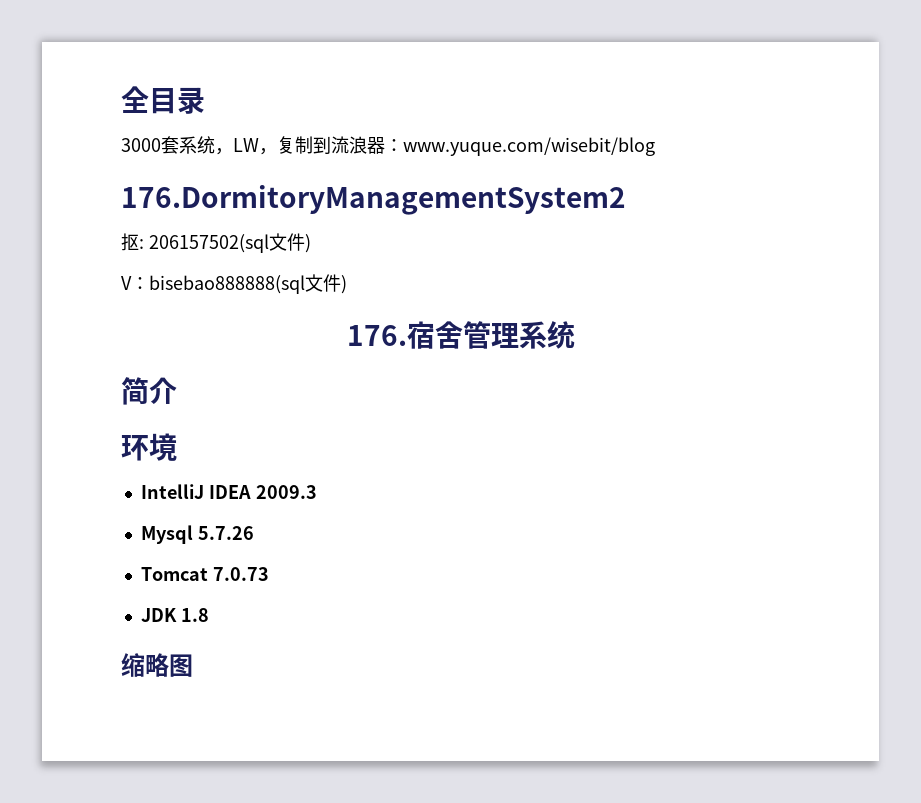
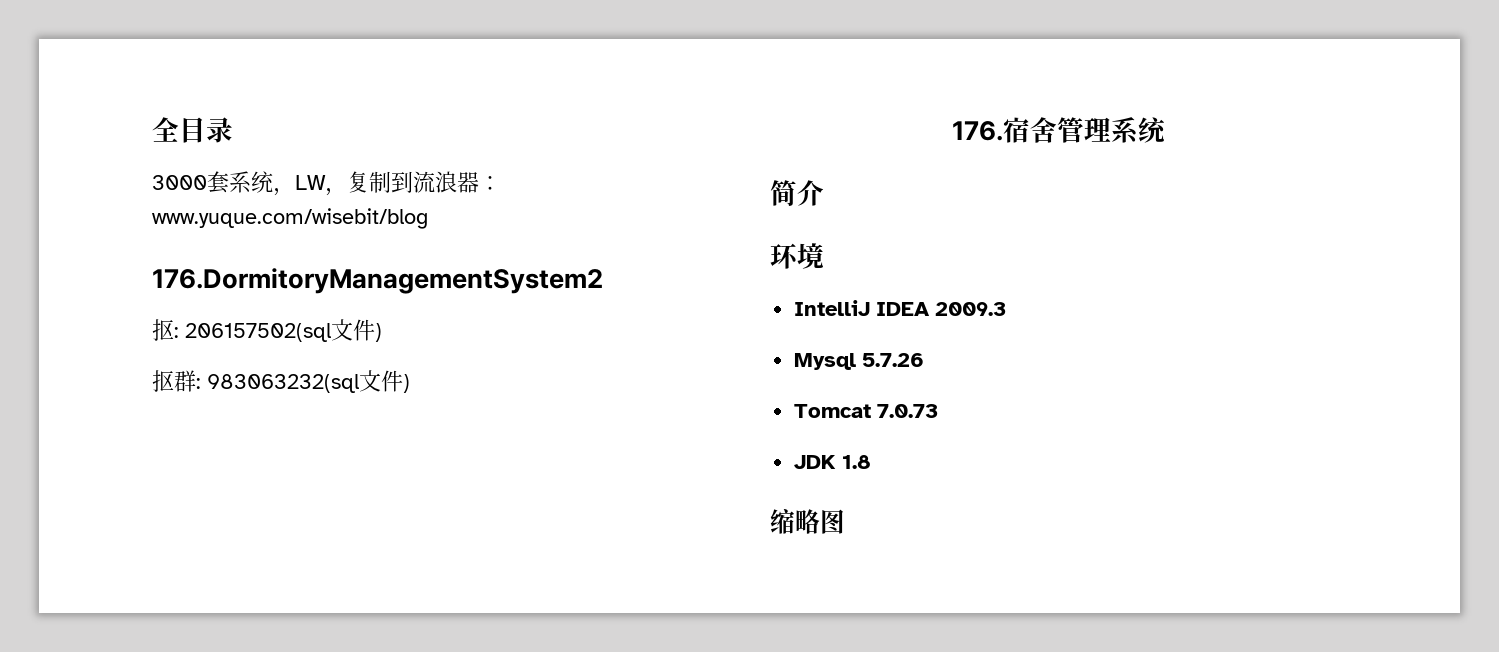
[121,275,305,294] V：bisebao888888(sql -> [152,370,359,393] 抠群: 983063232(sql

